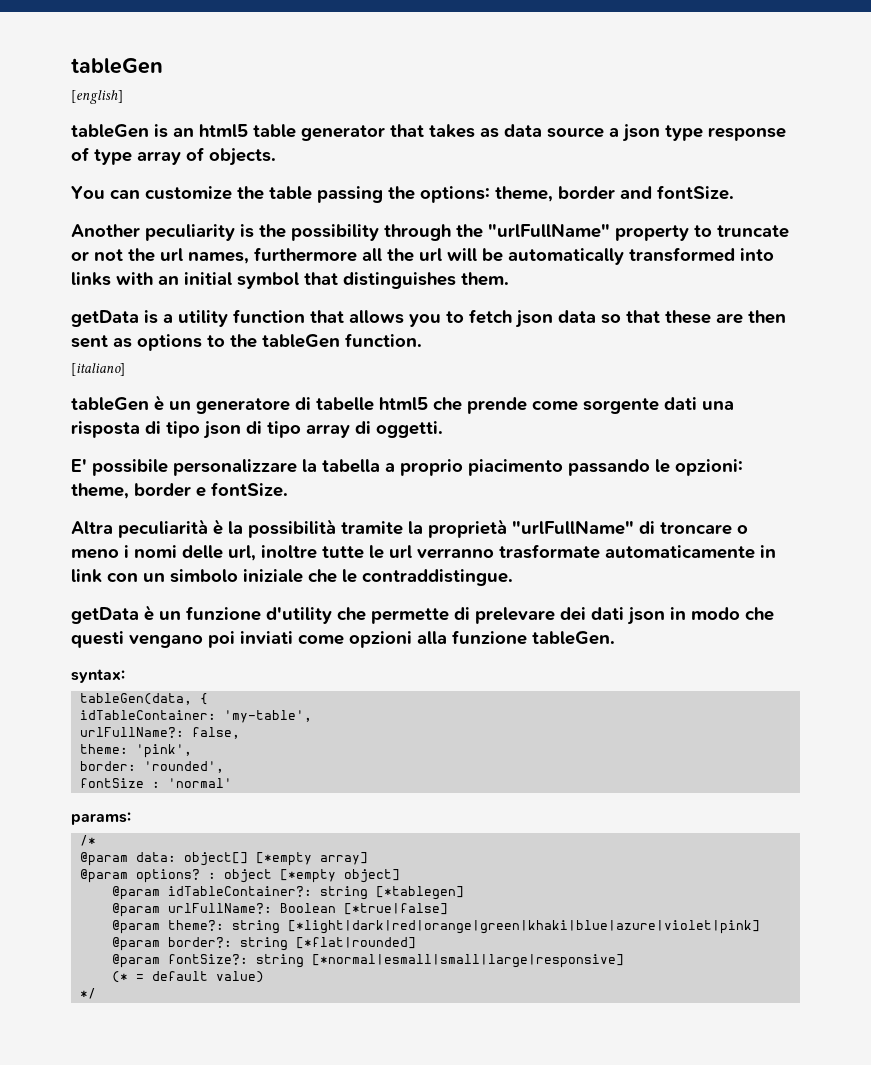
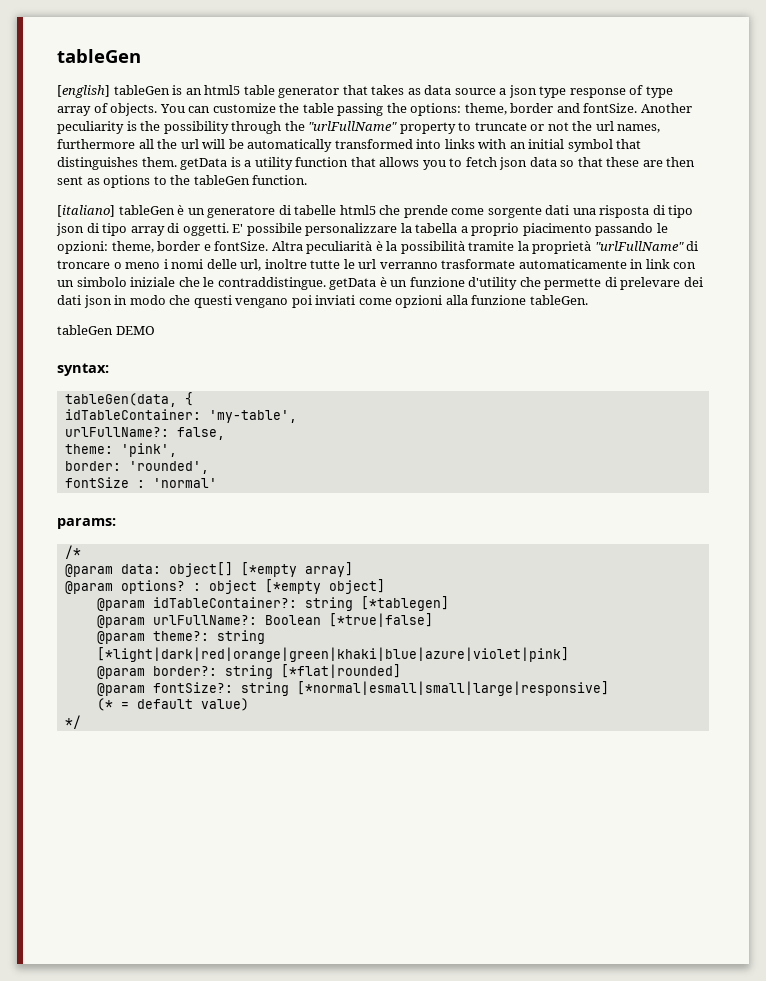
(123, 97) // -> (110, 91) none
(276, 157) // -> (158, 109) none
(734, 192) // -> (638, 108) none
(509, 279) // -> (177, 162) none
(125, 369) // -> (115, 211) none
(443, 429) // -> (229, 229) none
(288, 489) // -> (269, 246) none
(513, 577) // -> (326, 283) none
(615, 638) none -> [57,325,155,335] // tableGen DEMO

